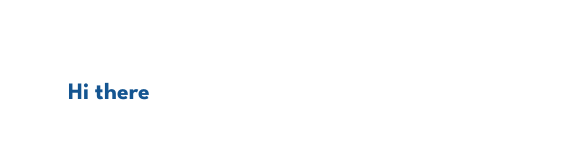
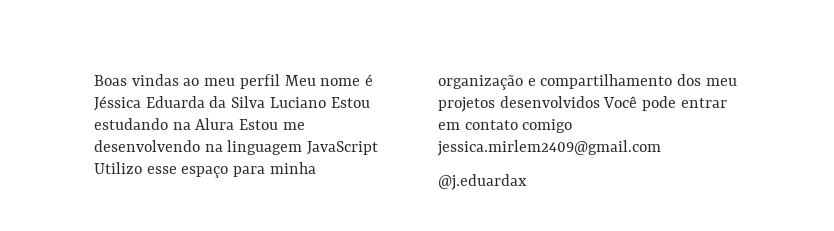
[68,82,151,100] Hi there -> [94,74,374,89] [94,96,370,111] [94,118,305,130] [94,140,379,155] [94,162,316,178] [438,74,737,90] [438,96,727,112] [438,119,573,133] [437,140,661,156] [438,174,527,190] Boas vindas ao meu perfil Meu nome é Jéssica Eduarda da Silva Luciano Estou estudando na Alura Estou me desenvolvendo na linguagem JavaScript Utilizo esse espaço para minha organização e compartilhamento dos meu projetos desenvolvidos Você pode entrar em contato comigo jessica.mirlem2409@gmail.com // @j.eduardax

